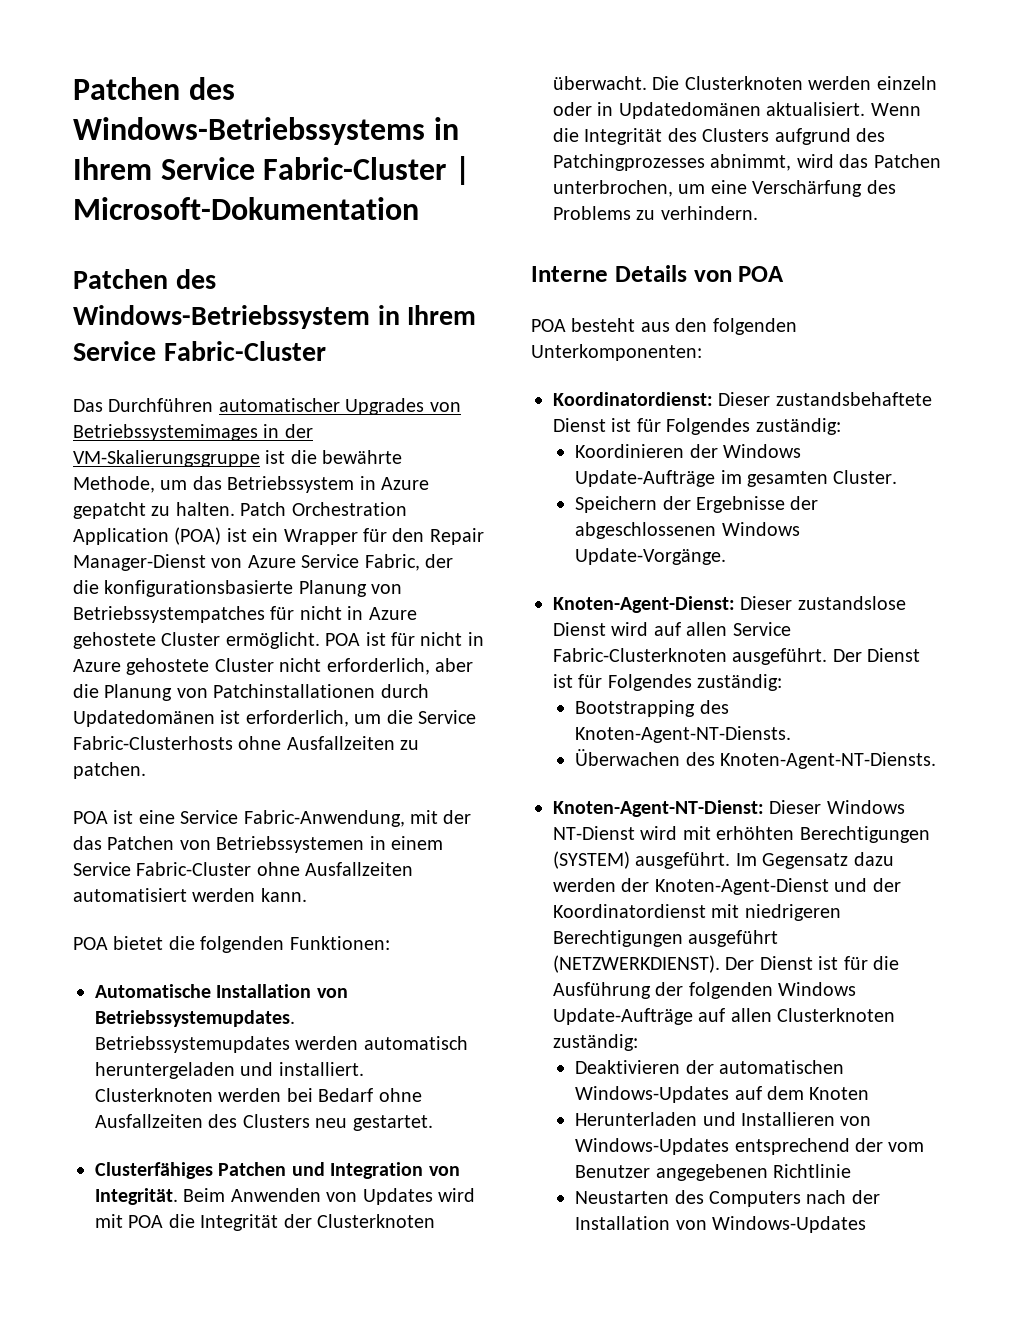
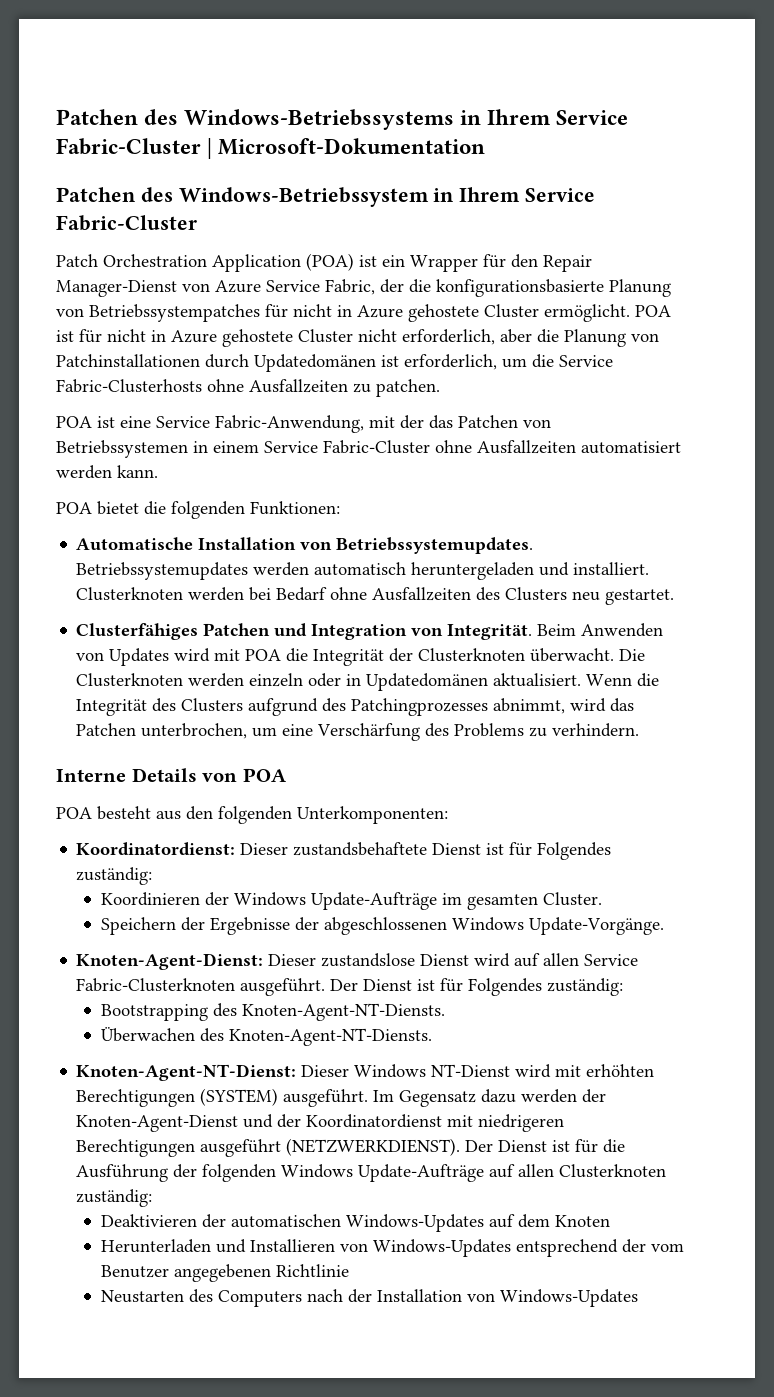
[73,398,461,415] [73,424,313,441] [73,450,403,467] [73,476,429,493] [73,502,235,519] Das Durchführen automatischer Upgrades von Betriebssystemimages in der VM-Skalierungsgruppe ist die bewährte Methode, um das Betriebssystem in Azure gepatcht zu halten. -> (197, 223) none

